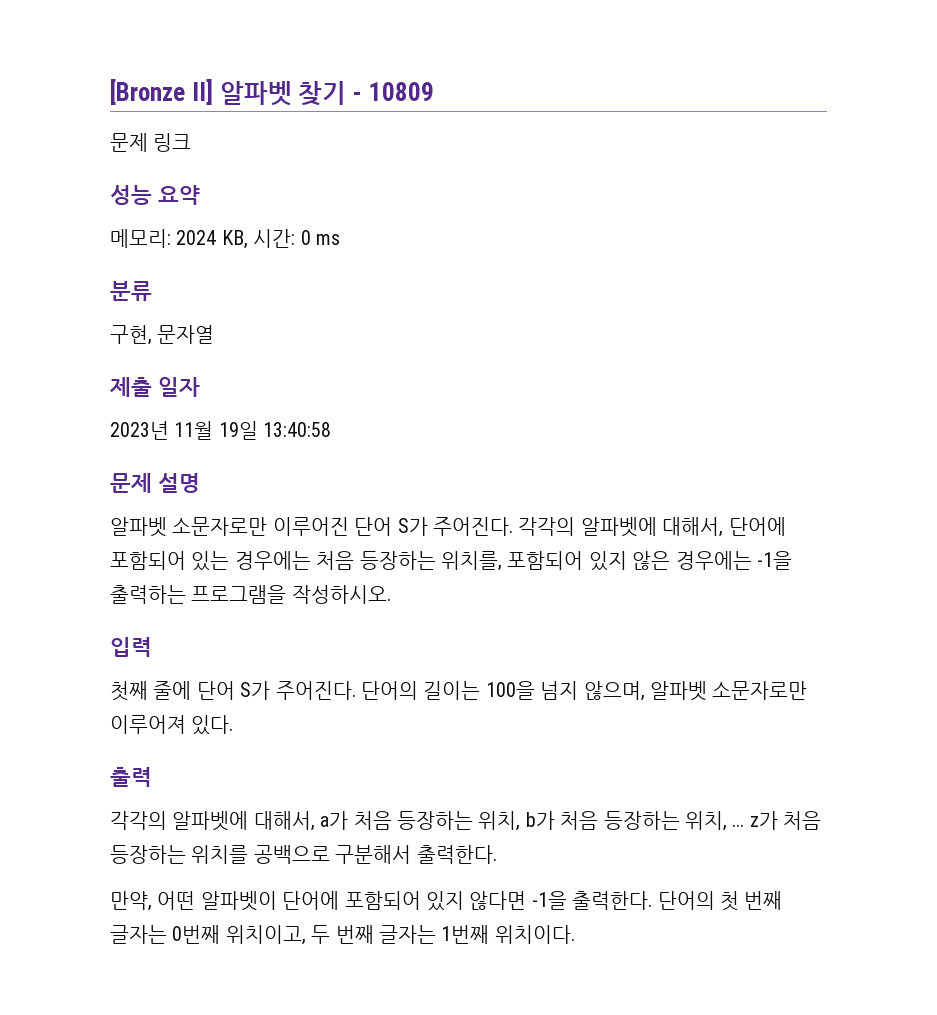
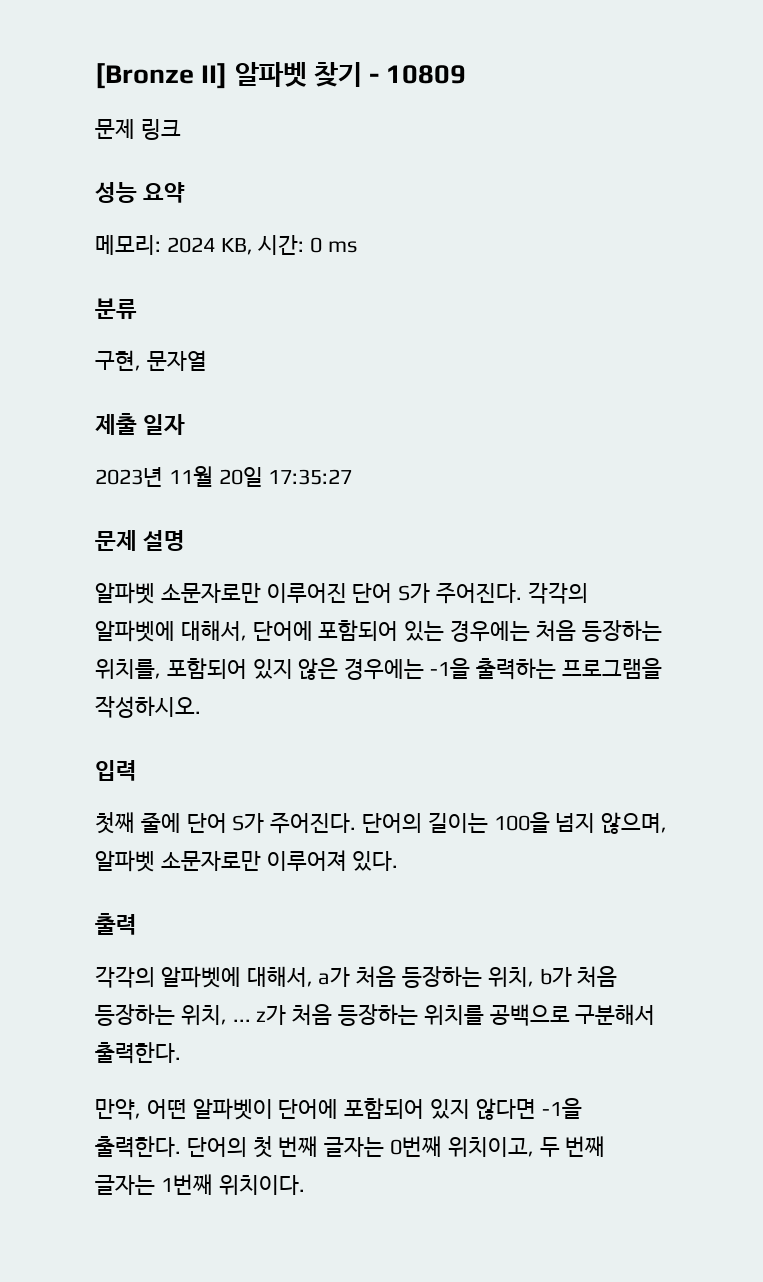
[218,421,332,440] 19일 13:40:58 -> [218,467,353,487] 20일 17:35:27

